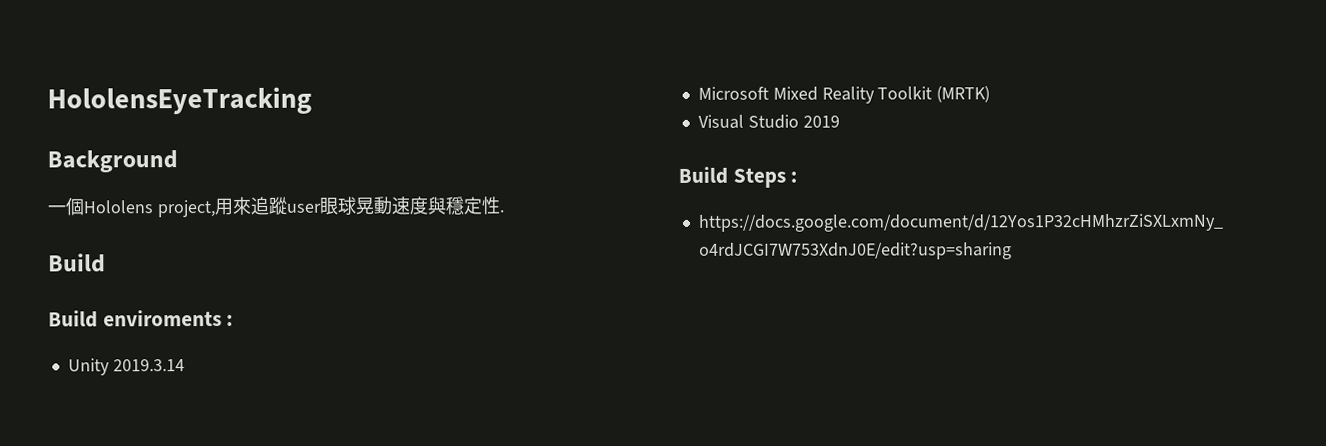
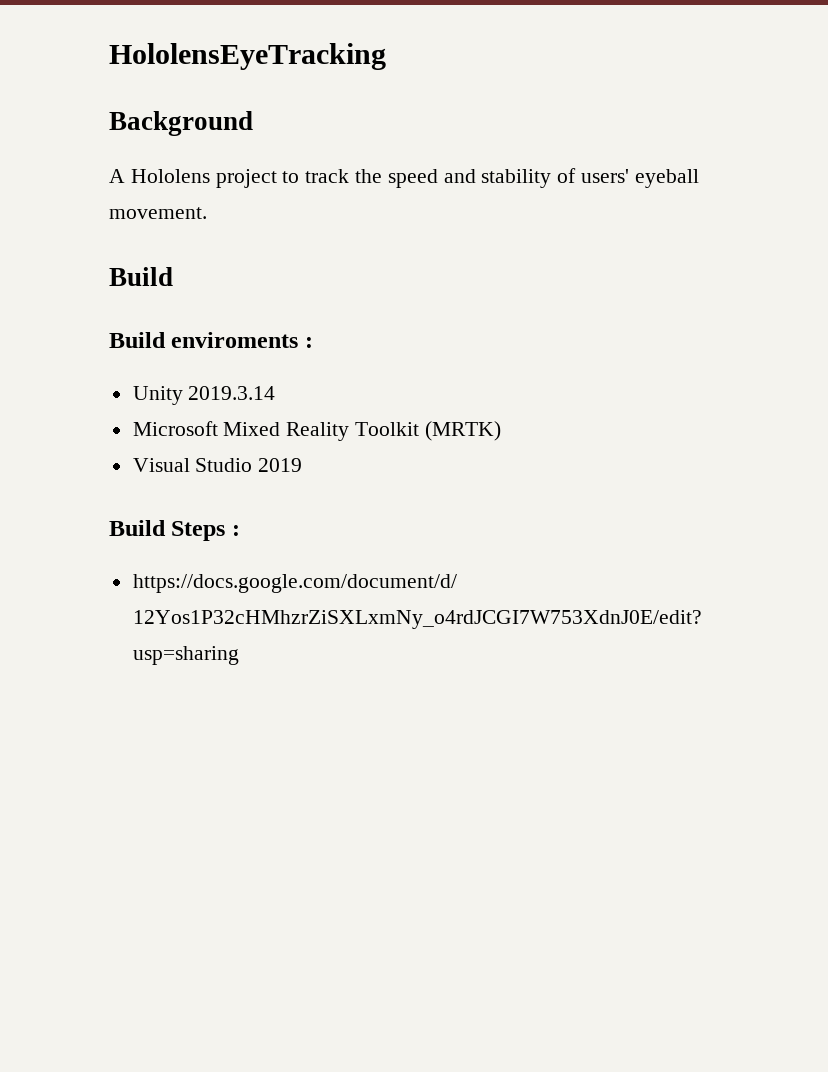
[47,196,504,218] 一個Hololens project,用來追蹤user眼球晃動速度與穩定性. -> [109,168,699,188] [109,207,207,219] A Hololens project to track the speed and stability of users' eyeball movement.

